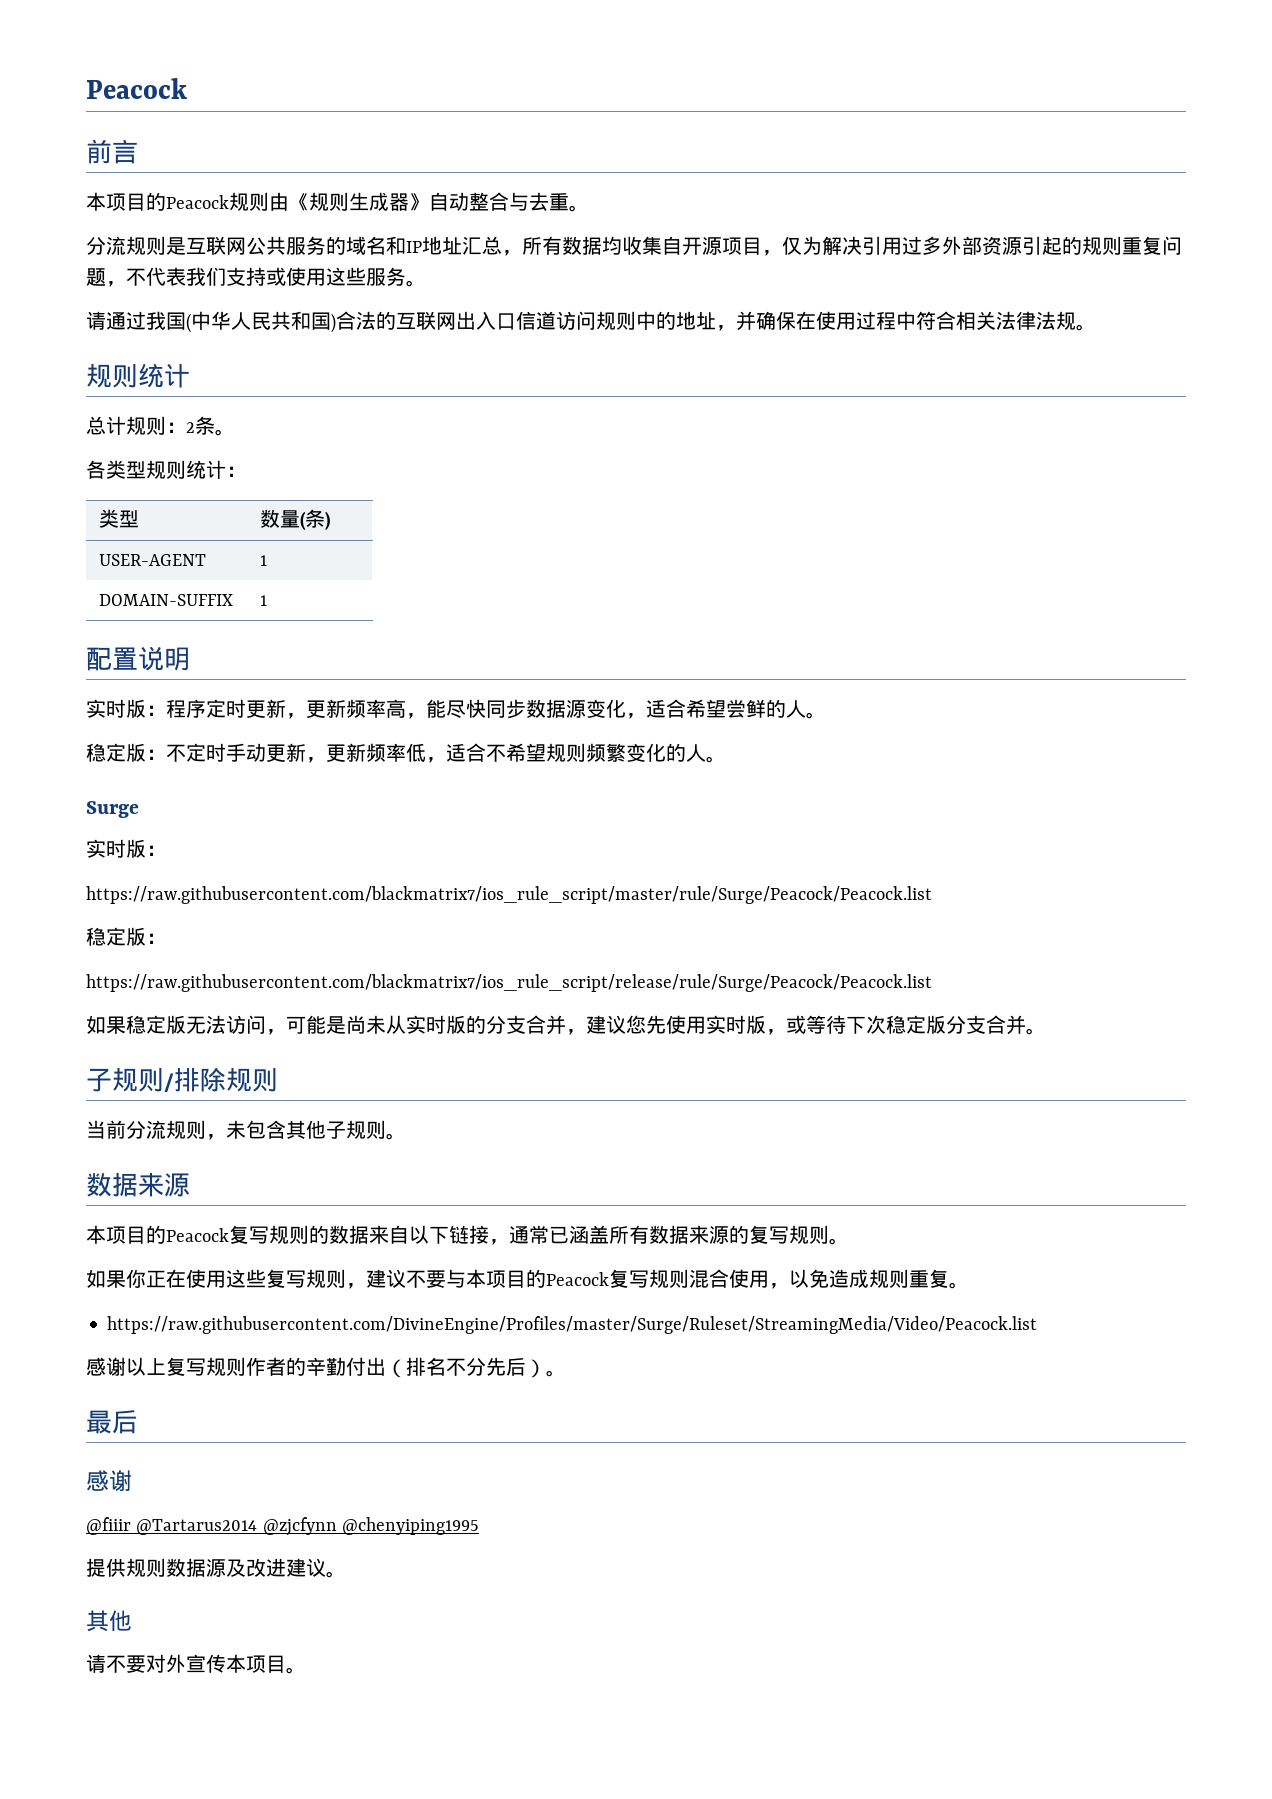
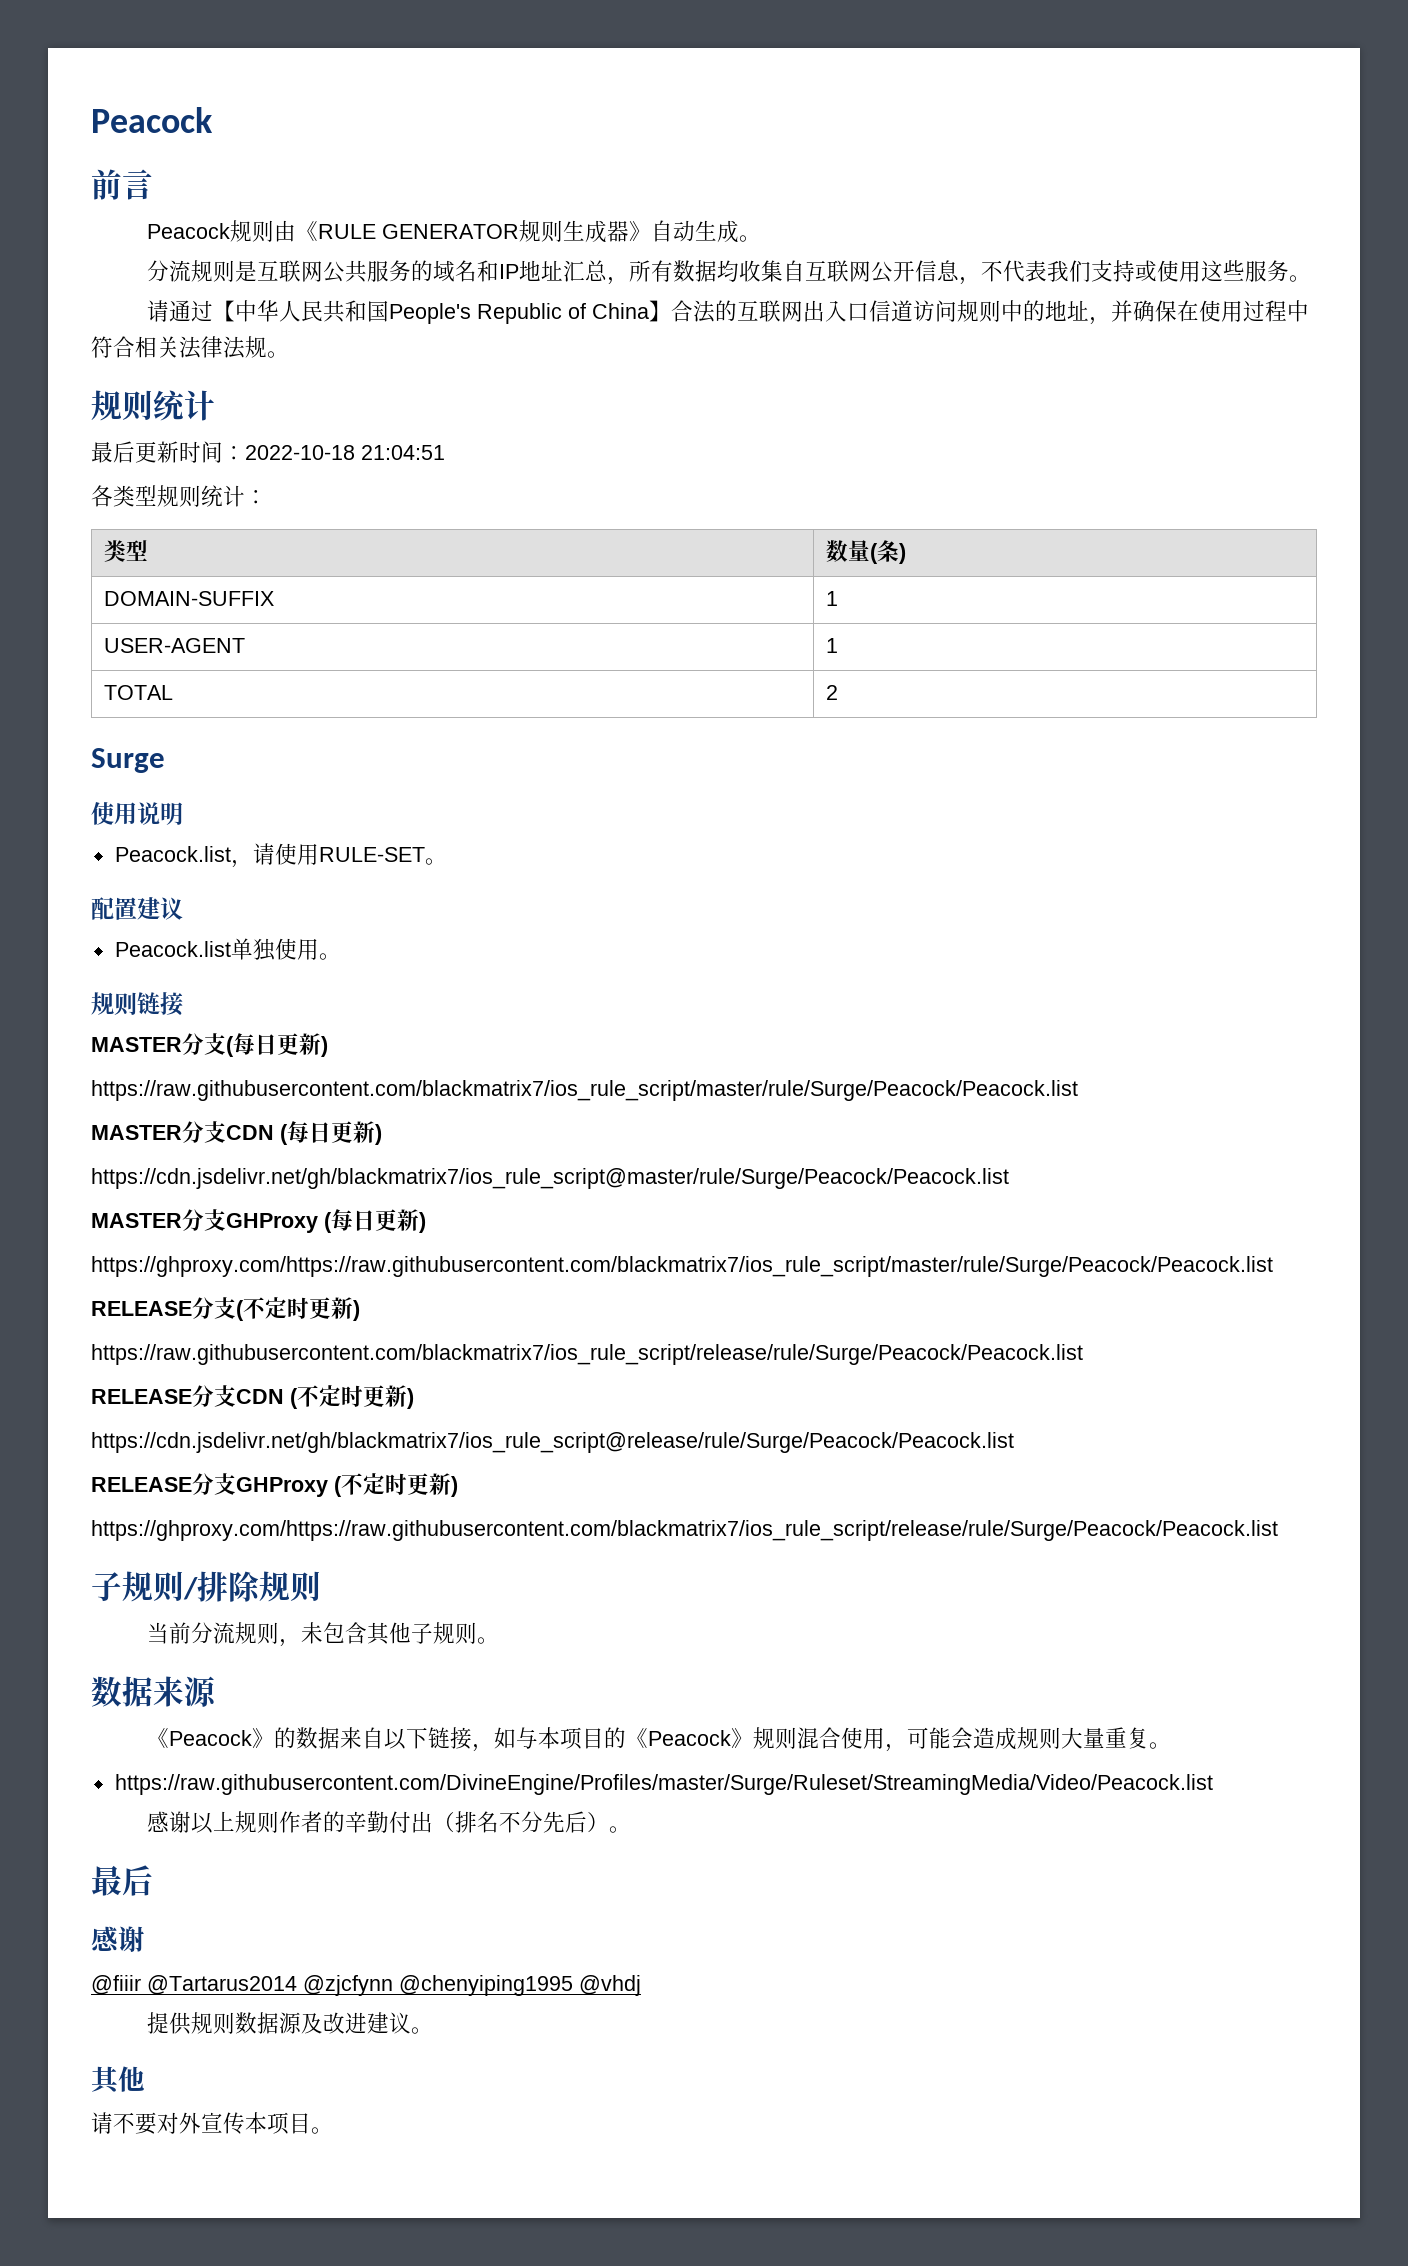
[86,192,166,211] 本项目的 -> (153, 184) none
(309, 202) none -> [317,224,519,239] RULE GENERATOR
[469,192,569,211] 整合与去重 -> [694,220,739,243] 生成
[682,236,1182,256] [86,268,106,286] 开源项目，仅为解决引用过多外部资源引起的规则重复问题 -> [804,260,959,283] 互联网公开信息
[146,311,191,333] 我国( -> [212,300,235,322] 【
[331,313,336,333] ) -> [388,300,671,324] People's Republic of China】
[86,416,235,436] 总计规则：2条。 -> [91,441,445,463] 最后更新时间：2022-10-18 21:04:51
(331, 520) none -> [103,591,274,606] [825,591,838,606] // DOMAIN-SUFFIX | 1
[99,594,234,606] [260,595,268,606] [86,646,190,671] [86,699,826,719] [86,743,726,763] [86,801,139,818] [86,839,166,858] [86,886,932,904] [86,927,166,946] [86,974,932,992] [86,1015,1046,1035] DOMAIN-SUFFIX | 1 // 配置说明 // 实时版：程序定时更新，更新频率高，能尽快同步数据源变化，适合希望尝鲜的人。 // 稳定版：不定时手动更新，更新频率低，适合不希望规则频繁变化的人。 // Surge // 实时版： // https://raw.githubusercontent.com/blackmatrix7/ios_rule_script/master/rule/Surge/Peacock/Peacock.list // 稳定版： // https://raw.githubusercontent.com/blackmatrix7/ios_rule_script/release/rule/Surge/Peacock/Peacock.list // 如果稳定版无法访问，可能是尚未从实时版的分支合并，建议您先使用实时版，或等待下次稳定版分支合并。 -> [103,685,173,700] [825,685,838,700] [91,748,165,773] [91,802,183,825] [114,843,447,868] [91,897,183,920] [114,938,341,961] [91,992,183,1016] [91,1033,328,1057] [91,1080,1078,1101] [91,1121,382,1145] [91,1168,1009,1189] [91,1209,426,1233] [91,1256,1273,1277] [91,1297,360,1321] [91,1344,1083,1365] [91,1385,414,1409] [91,1432,1014,1453] [91,1473,458,1497] [91,1520,1278,1541] TOTAL | 2 // Surge // 使用说明 // Peacock.list，请使用RULE-SET。 // 配置建议 // Peacock.list单独使用。 // 规则链接 // MASTER分支(每日更新) // https://raw.githubusercontent.com/blackmatrix7/ios_rule_script/master/rule/Surge/Peacock/Peacock.list // MASTER分支CDN (每日更新) // https://cdn.jsdelivr.net/gh/blackmatrix7/ios_rule_script@master/rule/Surge/Peacock/Peacock.list // MASTER分支GHProxy (每日更新) // https://ghproxy.com/https://raw.githubusercontent.com/blackmatrix7/ios_rule_script/master/rule/Surge/Peacock/Peacock.list // RELEASE分支(不定时更新) // https://raw.githubusercontent.com/blackmatrix7/ios_rule_script/release/rule/Surge/Peacock/Peacock.list // RELEASE分支CDN (不定时更新) // https://cdn.jsdelivr.net/gh/blackmatrix7/ios_rule_script@release/rule/Surge/Peacock/Peacock.list // RELEASE分支GHProxy (不定时更新) // https://ghproxy.com/https://raw.githubusercontent.com/blackmatrix7/ios_rule_script/release/rule/Surge/Peacock/Peacock.list
[86,1225,309,1244] 本项目的Peacock复写规则 -> [146,1728,274,1749] 《Peacock》
[509,1225,849,1245] [86,1269,446,1289] 通常已涵盖所有数据来源的复写规则。 // 如果你正在使用这些复写规则，建议不要 -> [493,1727,516,1749] 如
[546,1269,649,1288] Peacock复写 -> [625,1728,753,1749] 《Peacock》
[789,1269,829,1288] 以免 -> [906,1727,973,1750] 可能会
(909, 1278) none -> [1060,1727,1105,1749] 大量
[166,1357,206,1376] 复写 -> (235, 1821) none
(479, 1526) none -> [579,1975,641,1996] @vhdj

